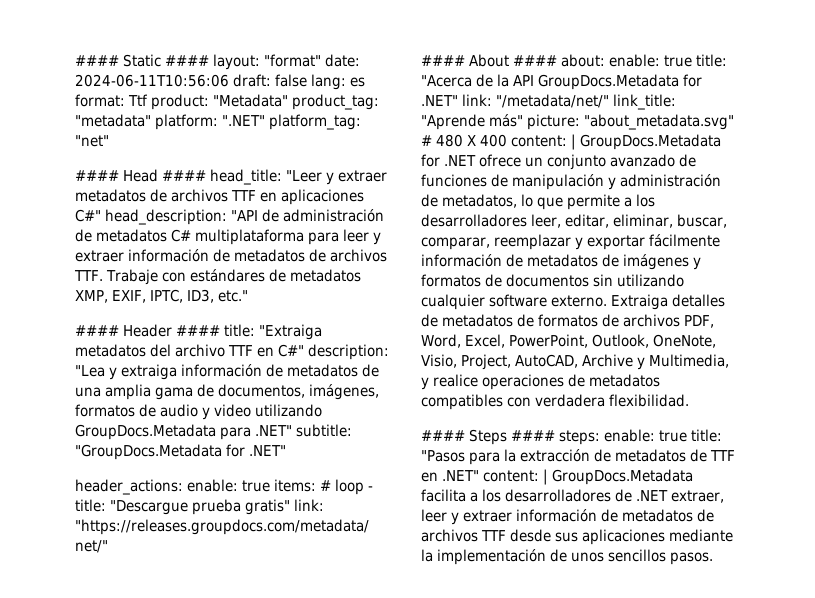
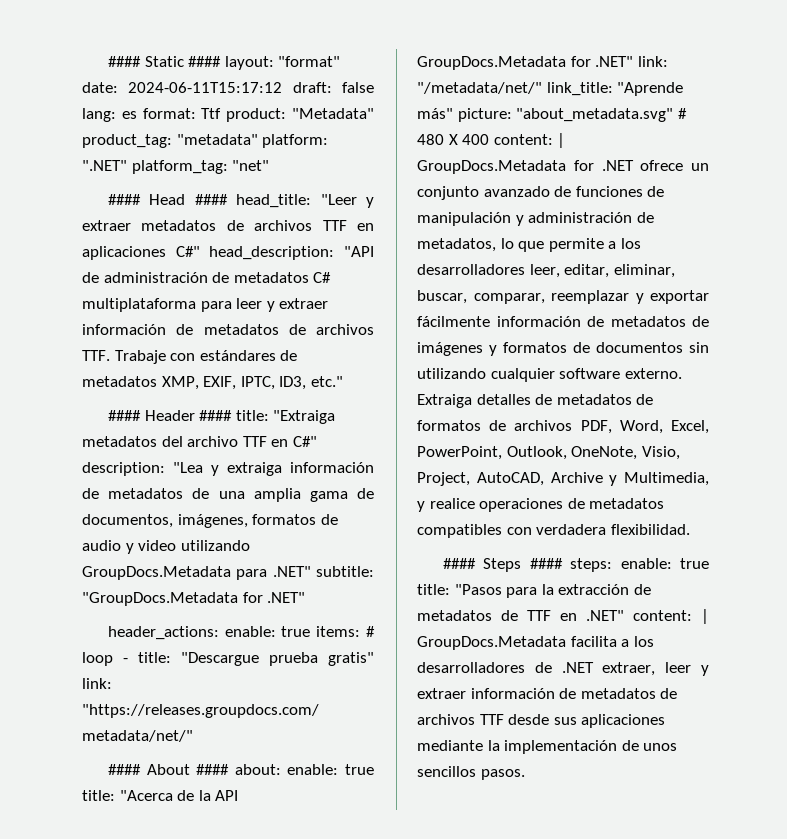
[75,74,229,87] 2024-06-11T10:56:06 -> [128,82,283,93] 2024-06-11T15:17:12

